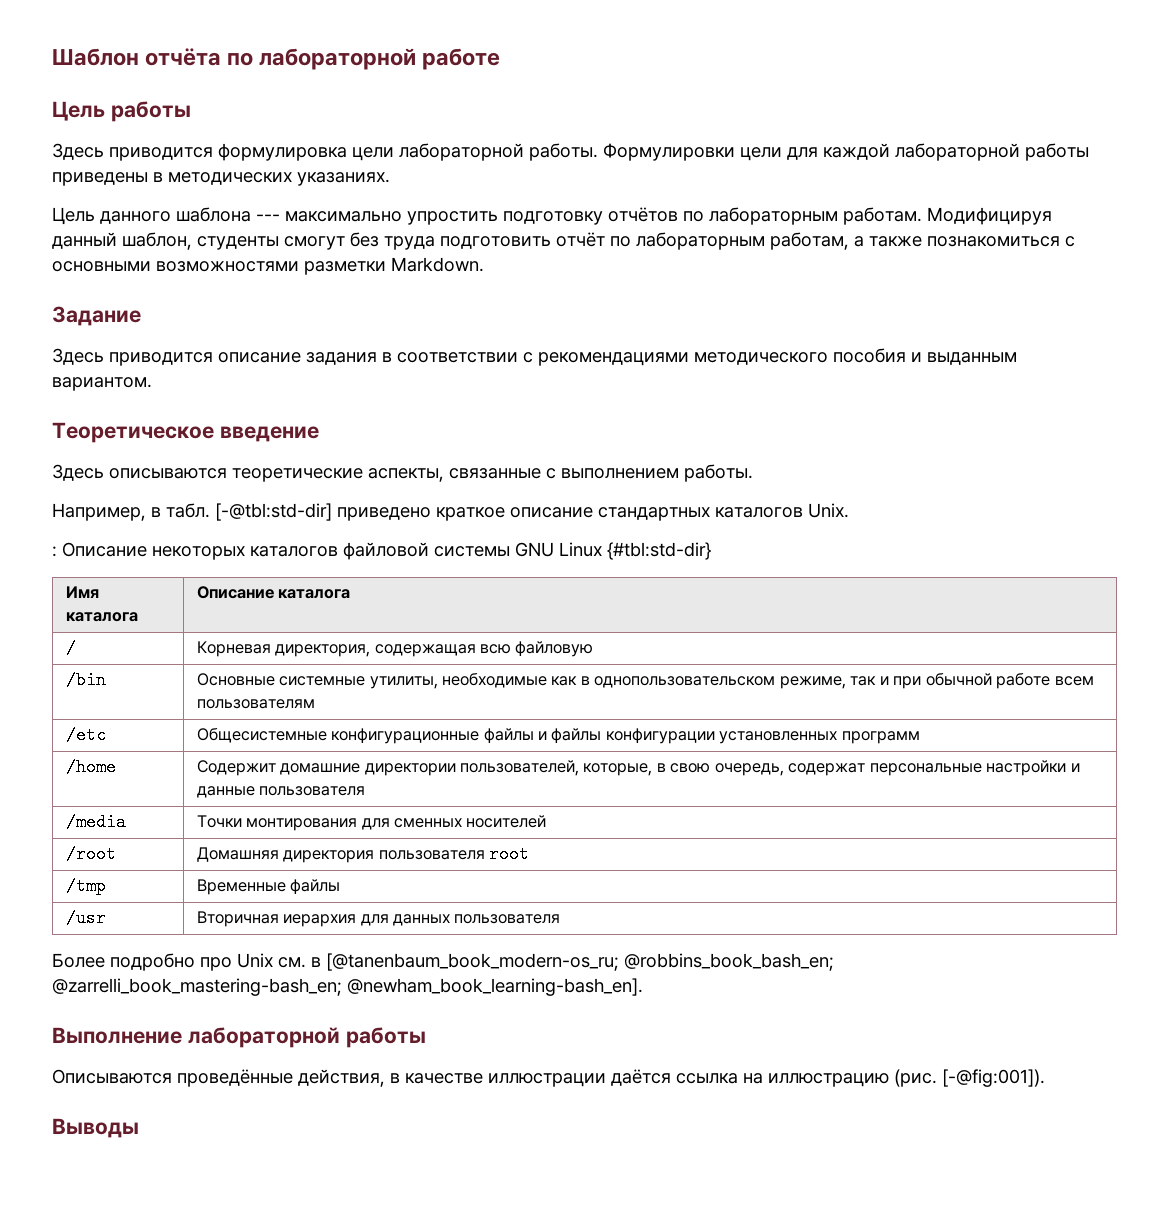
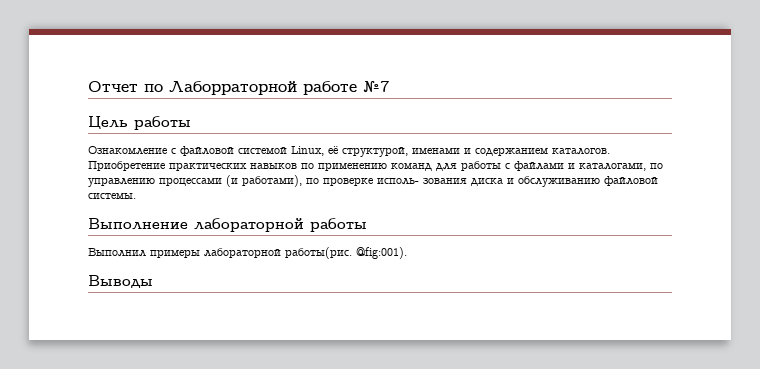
[52,48,501,70] Шаблон отчёта по лабораторной работе -> [88,80,389,95] Отчет по Лаборраторной работе №7
[52,143,1089,161] [52,172,390,186] [52,207,1052,225] [52,232,1075,250] [52,257,484,275] [52,306,141,326] [52,348,1017,366] [52,377,152,391] [52,422,319,443] [52,464,753,482] [52,503,849,521] [52,542,711,560] [65,586,99,598] [65,612,138,622] [196,586,351,599] [65,639,76,657] [196,641,594,657] [65,671,106,689] [196,672,1094,689] [196,699,315,709] [65,726,106,744] [196,727,920,744] [65,758,116,776] [196,760,1080,776] [196,786,366,798] [65,813,126,831] [196,815,547,831] [65,845,116,863] [196,845,530,863] [65,877,106,895] [196,879,341,895] [65,909,106,927] [196,911,561,927] [52,953,834,971] [52,978,643,996] [52,1027,426,1048] [52,1069,1045,1087] Здесь приводится формулировка цели лабораторной работы. Формулировки цели для каждой лабораторной работы приведены в методических указаниях. // Цель данного шаблона --- максимально упростить подготовку отчётов по лабораторным работам. Модифицируя данный шаблон, студенты смогут без труда подготовить отчёт по лабораторным работам, а также познакомиться с основными возможностями разметки Markdown. // Задание // Здесь приводится описание задания в соответствии с рекомендациями методического пособия и выданным вариантом. // Теоретическое введение // Здесь описываются теоретические аспекты, связанные с выполнением работы. // Например, в табл. [-@tbl:std-dir] приведено краткое описание стандартных каталогов Unix. // : Описание некоторых каталогов файловой системы GNU Linux {#tbl:std-dir} // Имя каталога | Описание каталога // / | Корневая директория, содержащая всю файловую // /bin | Основные системные утилиты, необходимые как в однопользовательском режиме, так и при обычной работе всем пользователям // /etc | Общесистемные конфигурационные файлы и файлы конфигурации установленных программ // /home | Содержит домашние директории пользователей, которые, в свою очередь, содержат персональные настройки и данные пользователя // /media | Точки монтирования для сменных носителей // /root | Домашняя директория пользователя root // /tmp | Временные файлы // /usr | Вторичная иерархия для данных пользователя // Более подробно про Unix см. в [@tanenbaum_book_modern-os_ru; @robbins_book_bash_en; @zarrelli_book_mastering-bash_en; @newham_book_learning-bash_en]. // Выполнение лабораторной работы // Описываются проведённые действия, в качестве иллюстрации даётся ссылка на иллюстрацию (рис. [-@fig:001]). -> [88,146,610,157] [88,161,663,171] [88,175,658,187] [88,192,136,199] [88,218,367,232] [88,247,407,259] Ознакомление с файловой системой Linux, её структурой, именами и содержанием каталогов. Приобретение практических навыков по применению команд для работы с файлами и каталогами, по управлению процессами (и работами), по проверке исполь- зования диска и обслуживанию файловой системы. // Выполнение лабораторной работы // Выполнил примеры лабораторной работы(рис. @fig:001).

